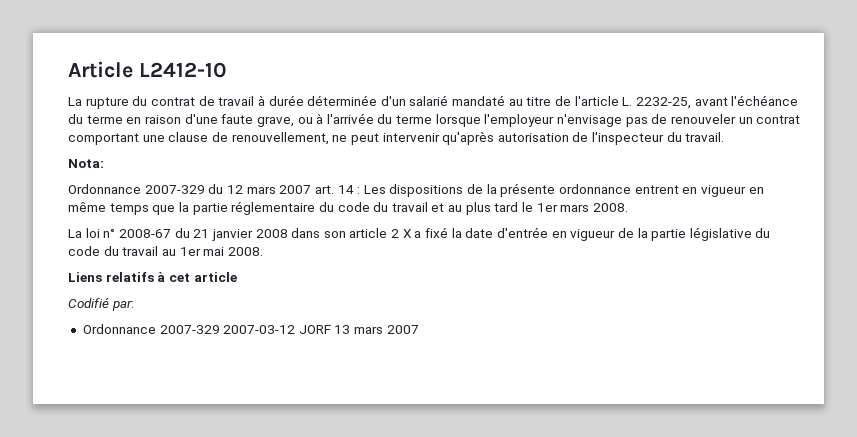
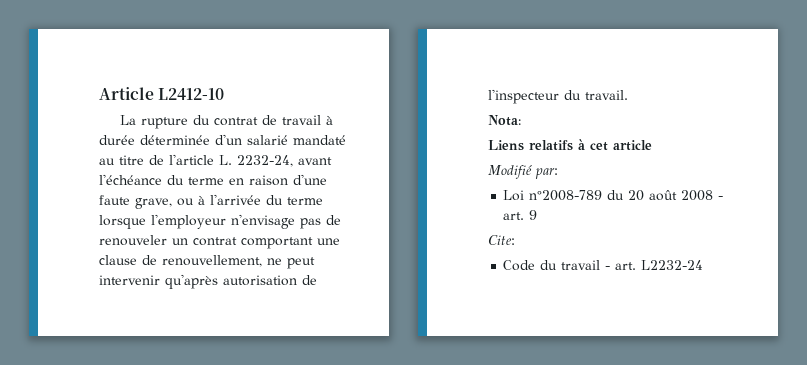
[635,97,691,109] 2232-25, -> [237,155,293,167] 2232-24,
[68,183,764,197] [68,201,628,215] [68,227,771,241] [68,246,263,256] // Ordonnance 2007-329 du 12 mars 2007 art. 14 : Les dispositions de la présente ordonnance entrent en vigueur en même temps que la partie réglementaire du code du travail et au plus tard le 1er mars 2008. // La loi n° 2008-67 du 21 janvier 2008 dans son article 2 X a fixé la date d'entrée en vigueur de la partie législative du code du travail au 1er mai 2008. -> (521, 120) none
[68,297,109,308] Codifié -> [488,165,532,179] Modifié
[82,324,419,334] Ordonnance 2007-329 2007-03-12 JORF 13 mars 2007 -> [503,190,724,201] [503,210,538,220] [488,235,515,245] [503,260,704,271] Loi n°2008-789 du 20 août 2008 - art. 9 // Cite: // Code du travail - art. L2232-24

